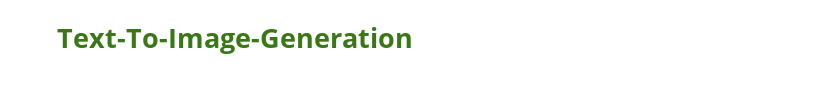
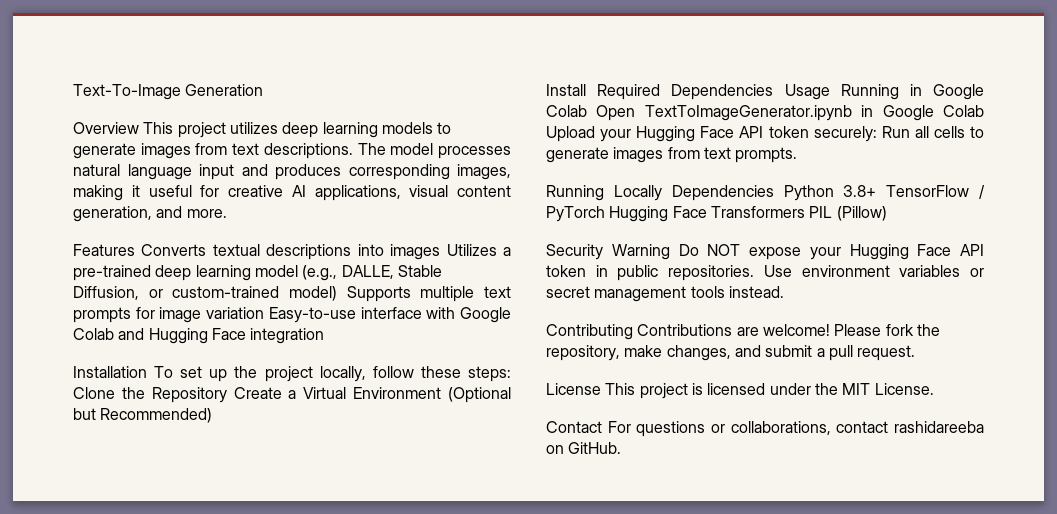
[57,27,413,54] Text-To-Image-Generation -> [73,84,264,100] [73,122,452,138] [73,143,512,159] [73,164,511,180] [73,185,511,201] [73,206,227,222] [73,244,512,260] [73,265,442,281] [73,286,512,302] [73,307,512,323] [73,328,325,344] [73,366,511,382] [73,387,511,403] [73,408,213,423] [546,84,984,100] [546,105,984,121] [546,126,985,142] [546,147,798,163] [546,185,985,201] [546,206,887,222] [546,244,984,260] [546,265,984,281] [546,286,784,302] [546,324,940,340] [546,345,916,361] [546,383,934,399] [546,421,985,437] [546,442,622,454] Text-To-Image Generation // Overview This project utilizes deep learning models to generate images from text descriptions. The model processes natural language input and produces corresponding images, making it useful for creative AI applications, visual content generation, and more. // Features Converts textual descriptions into images Utilizes a pre-trained deep learning model (e.g., DALLE, Stable Diffusion, or custom-trained model) Supports multiple text prompts for image variation Easy-to-use interface with Google Colab and Hugging Face integration // Installation To set up the project locally, follow these steps: Clone the Repository Create a Virtual Environment (Optional but Recommended) // Install Required Dependencies Usage Running in Google Colab Open TextToImageGenerator.ipynb in Google Colab Upload your Hugging Face API token securely: Run all cells to generate images from text prompts. // Running Locally Dependencies Python 3.8+ TensorFlow / PyTorch Hugging Face Transformers PIL (Pillow) // Security Warning Do NOT expose your Hugging Face API token in public repositories. Use environment variables or secret management tools instead. // Contributing Contributions are welcome! Please fork the repository, make changes, and submit a pull request. // License This project is licensed under the MIT License. // Contact For questions or collaborations, contact rashidareeba on GitHub.

